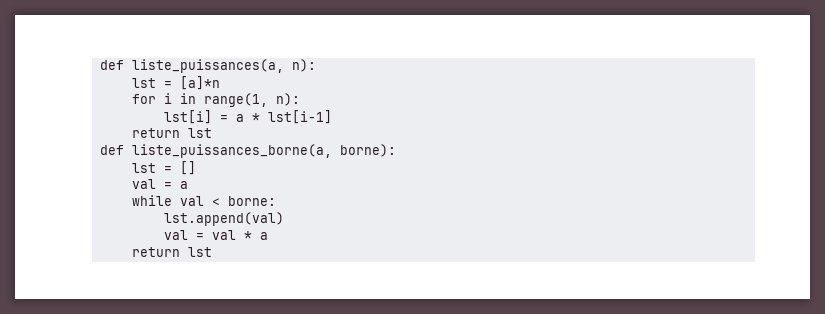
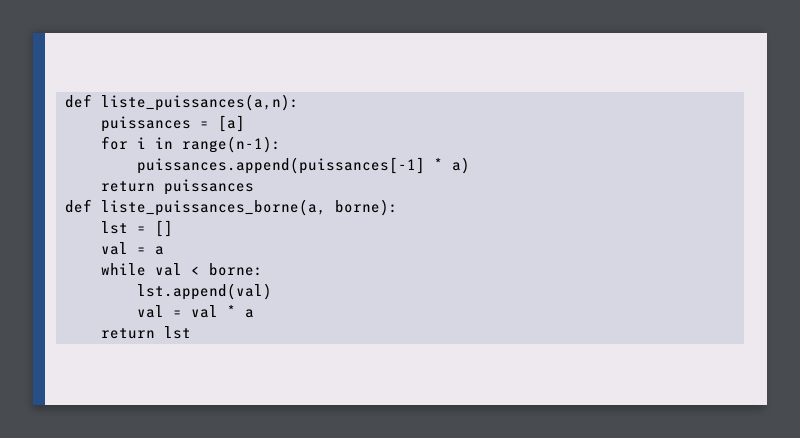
[100,59,317,73] [132,76,221,90] [132,93,301,107] [164,110,333,124] [132,128,213,138] def liste_puissances(a, n): // lst = [a]*n // for i in range(1, n): // lst[i] = a * lst[i-1] // return lst -> [64,94,299,111] [100,115,245,132] [100,136,281,153] [136,157,470,174] [100,179,254,195] def liste_puissances(a,n): // puissances = [a] // for i in range(n-1): // puissances.append(puissances[-1] * a) // return puissances

